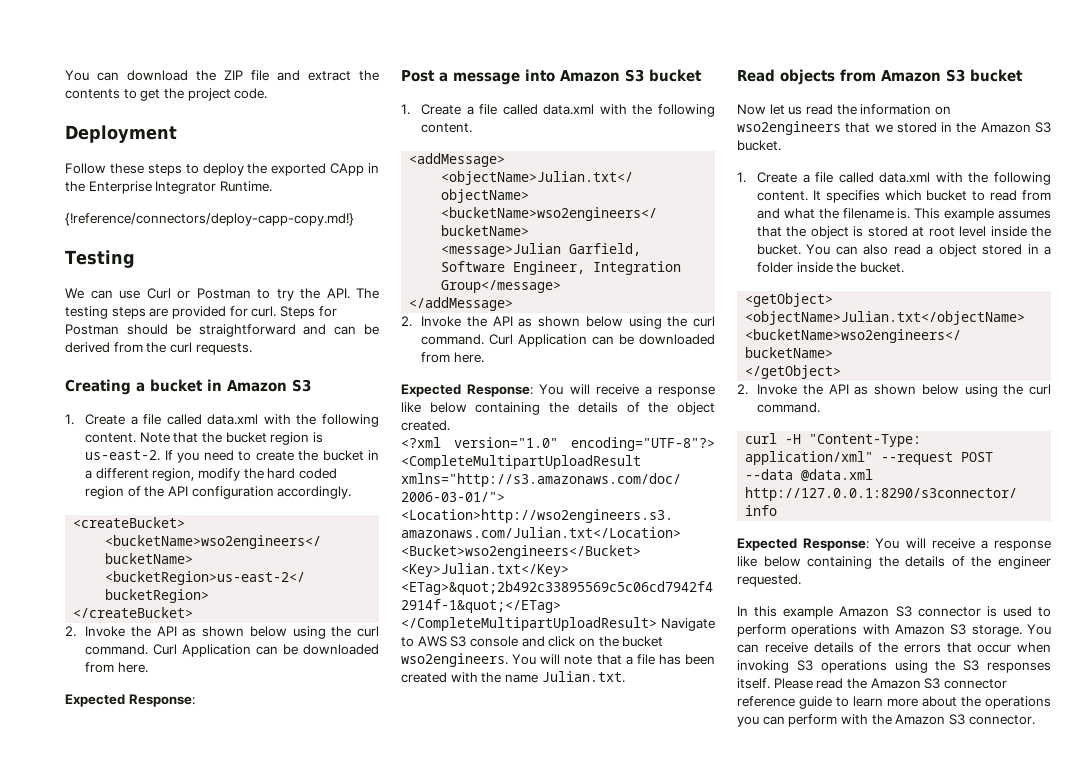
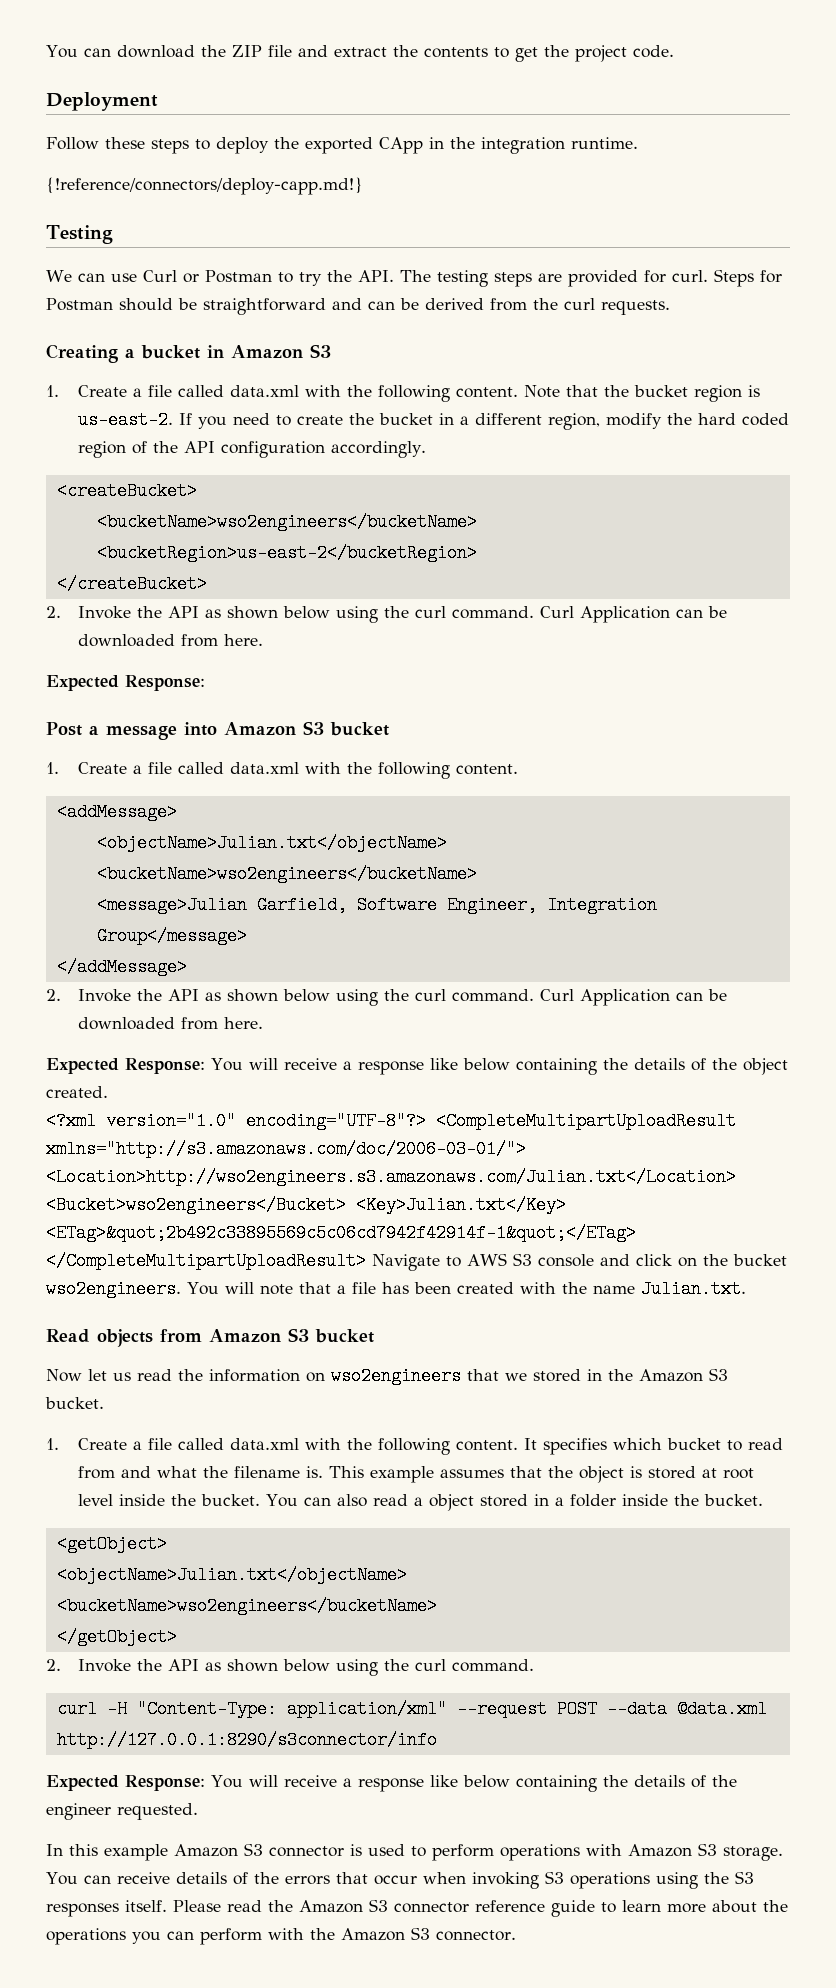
[88,181,272,194] [65,213,354,226] Enterprise Integrator Runtime. // {!reference/connectors/deploy-capp-copy.md!} -> [481,137,638,154] [46,177,363,195] integration runtime. // {!reference/connectors/deploy-capp.md!}

